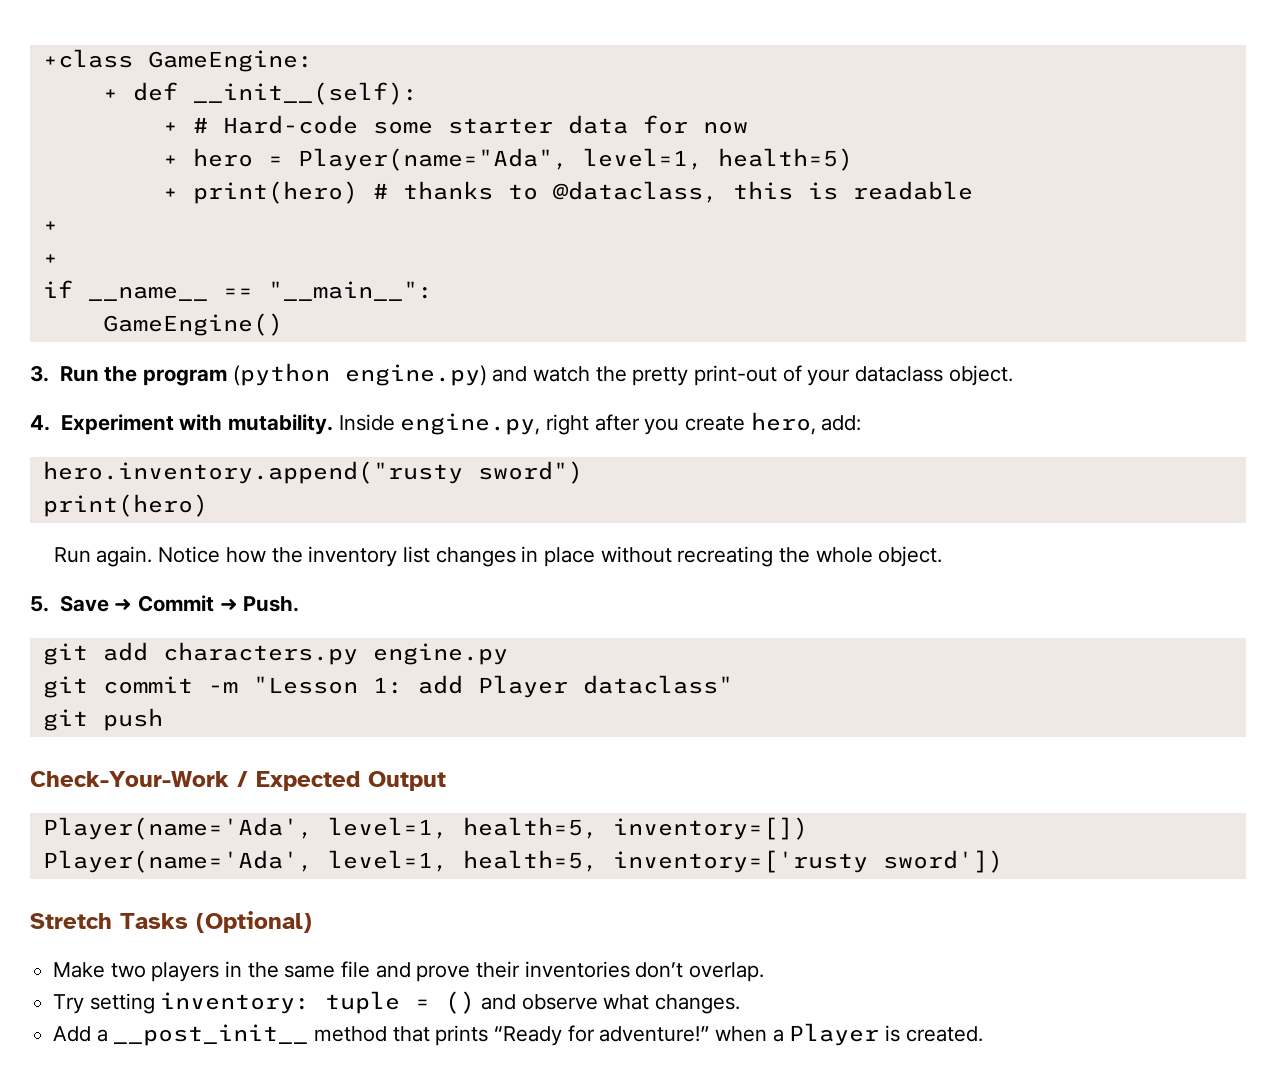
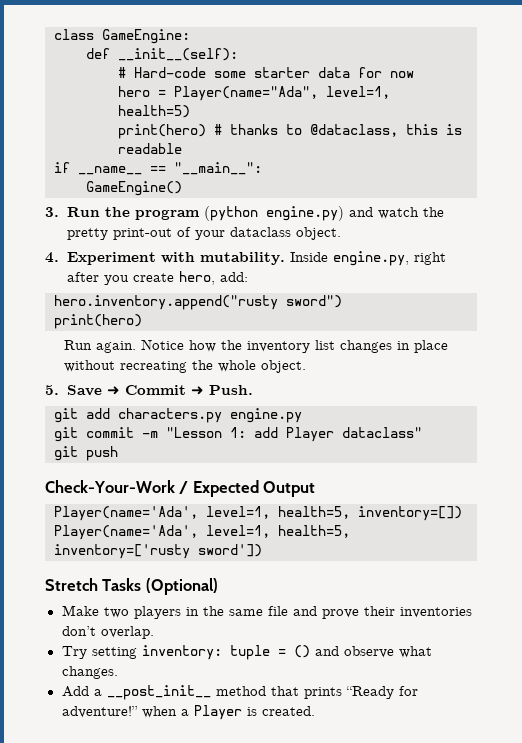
[42,49,133,68] +class -> [54,29,94,40] class
[102,89,118,100] + -> (190, 36) none
[162,122,178,133] + -> (238, 54) none
[162,155,178,166] + -> (414, 74) none
[162,188,178,199] + -> (190, 111) none
[42,221,58,232] [42,254,58,265] // + // + -> (182, 148) none

